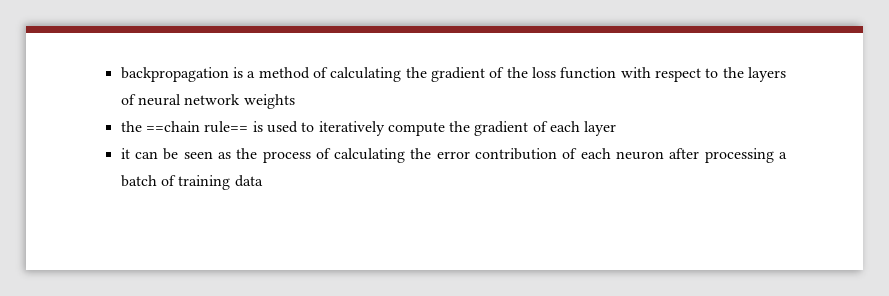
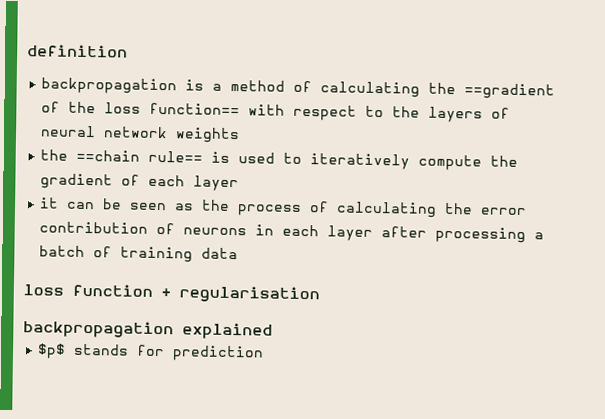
(120, 74) none -> [27,44,128,58] definition //
[430,67,485,82] gradient -> [464,83,556,100] ==gradient
[560,67,617,79] function -> [149,102,241,116] function==
[580,148,665,160] each neuron -> [183,224,374,241] neurons in each layer
(263, 181) none -> [23,283,320,304] [23,320,273,340] [37,343,265,362] // loss function + regularisation // backpropagation explained // $p$ stands for prediction

